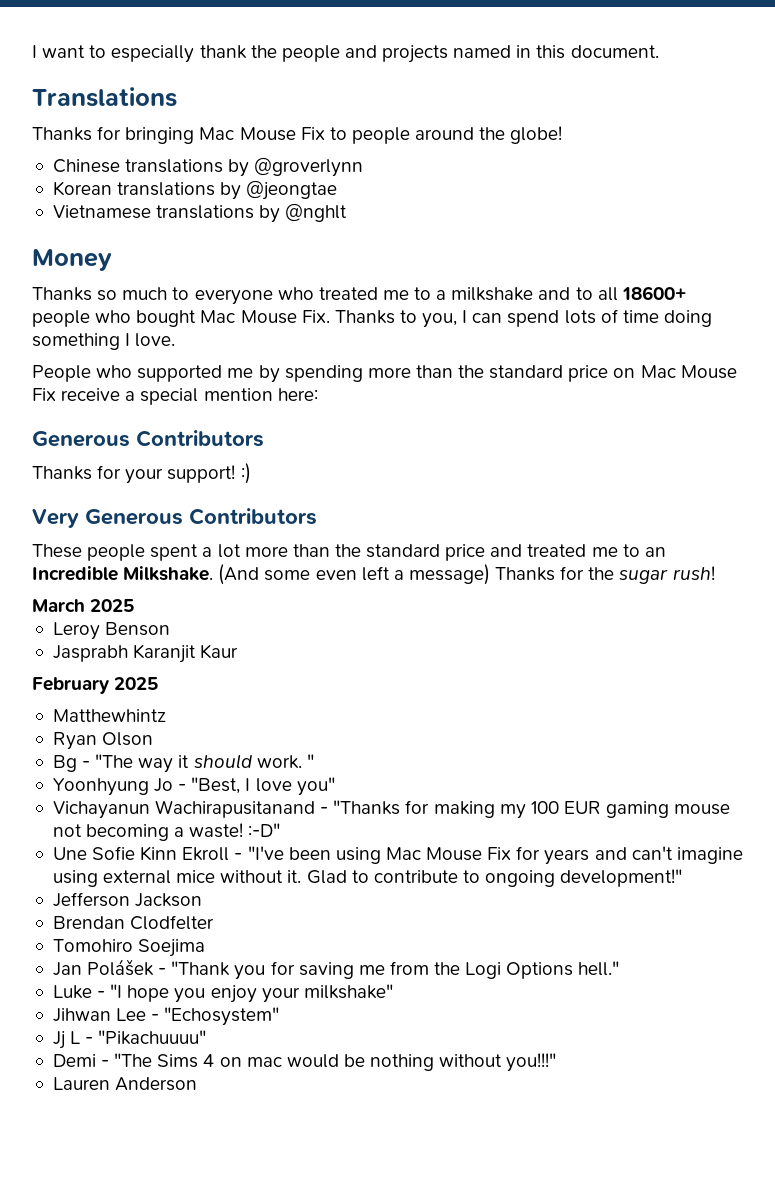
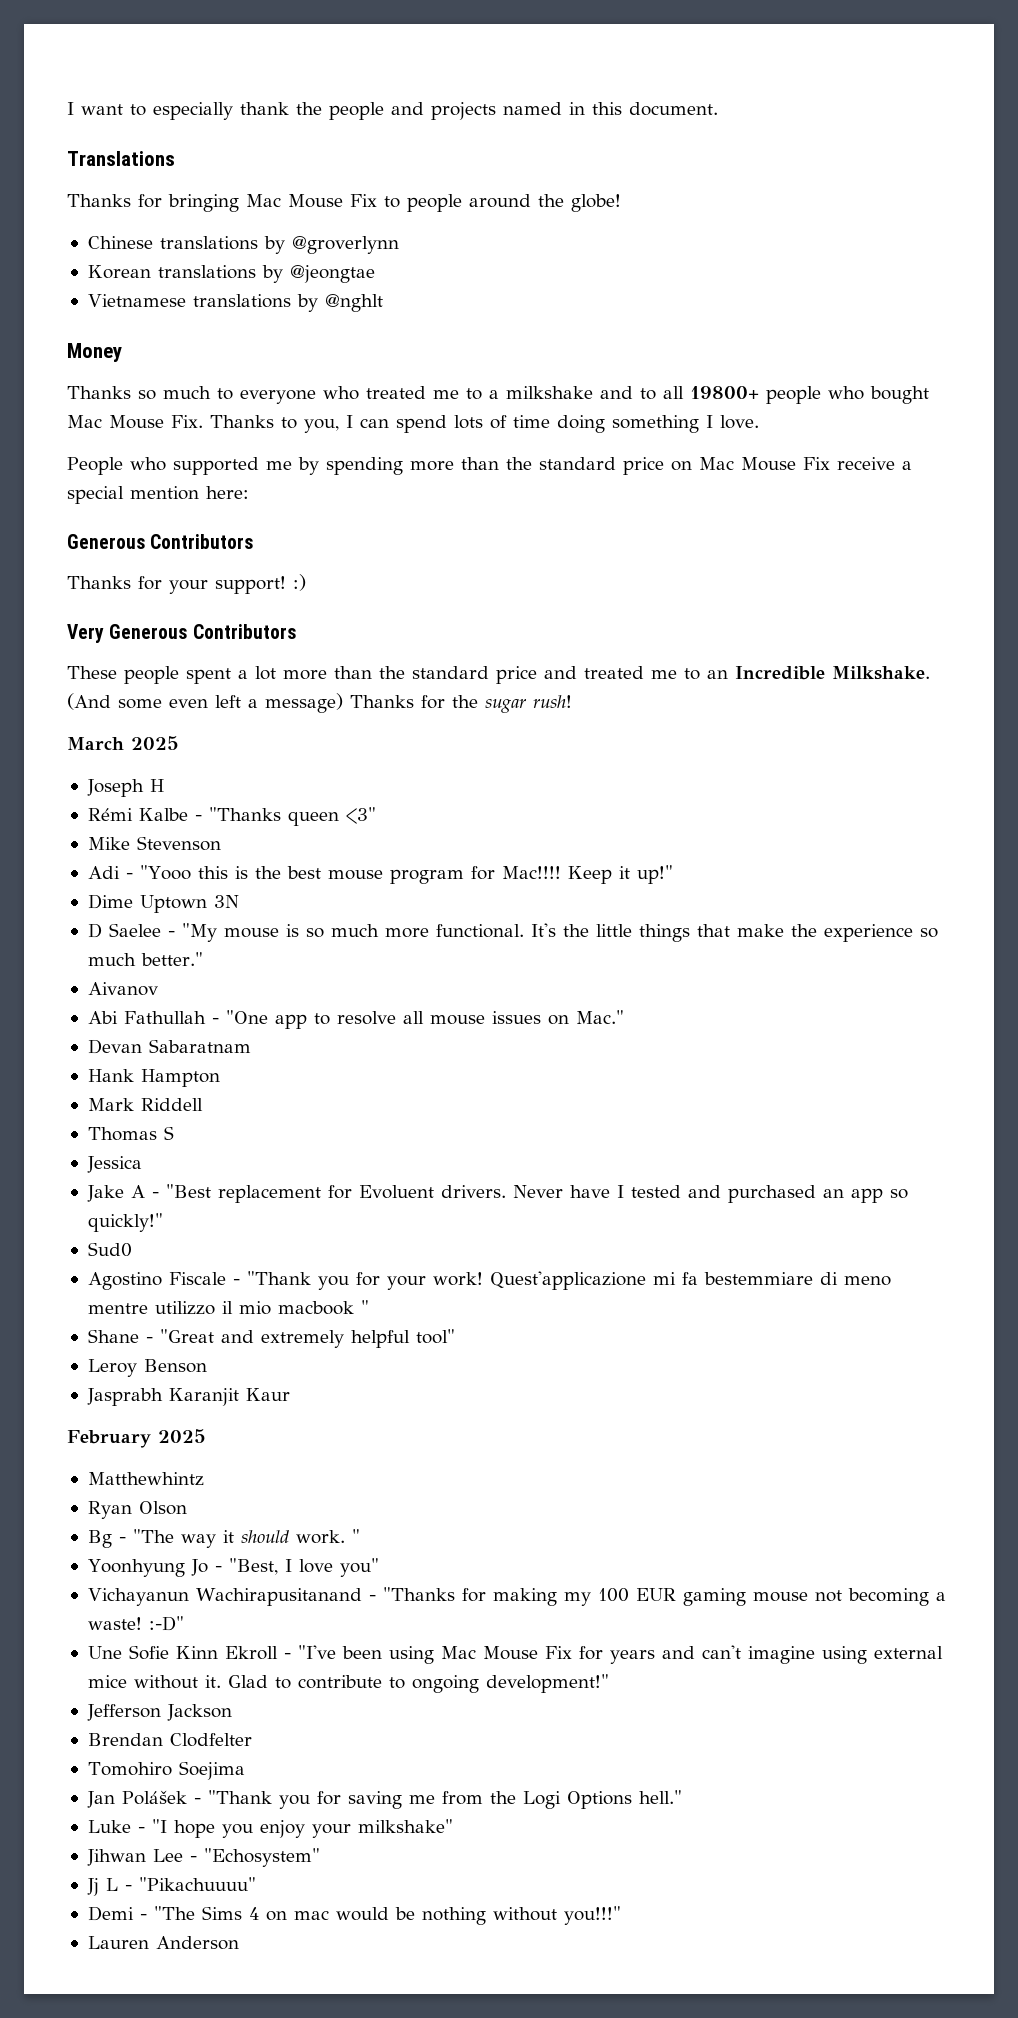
[621,286,686,300] 18600+ -> [690,386,759,399] 19800+
(135, 605) none -> [86,779,164,797] [87,807,376,826] [87,836,221,851] [87,865,673,884] [87,894,239,913] [87,923,938,942] [87,952,203,966] [87,982,158,996] [87,1010,624,1029] [87,1039,251,1054] [87,1069,220,1087] [87,1098,203,1111] [87,1126,174,1141] [86,1156,142,1173] [86,1184,908,1203] [87,1213,163,1232] [87,1242,132,1257] [87,1271,891,1290] [87,1300,369,1315] [87,1329,455,1348] // Joseph H // Rémi Kalbe - "Thanks queen <3" // Mike Stevenson // Adi - "Yooo this is the best mouse program for Mac!!!! Keep it up!" // Dime Uptown 3N // D Saelee - "My mouse is so much more functional. It's the little things that make the experience so much better." // Aivanov // Abi Fathullah - "One app to resolve all mouse issues on Mac." // Devan Sabaratnam // Hank Hampton // Mark Riddell // Thomas S // Jessica // Jake A - "Best replacement for Evoluent drivers. Never have I tested and purchased an app so quickly!" // Sud0 // Agostino Fiscale - "Thank you for your work! Quest'applicazione mi fa bestemmiare di meno mentre utilizzo il mio macbook " // Shane - "Great and extremely helpful tool"

